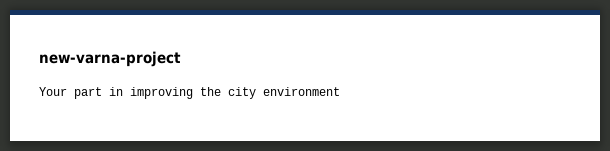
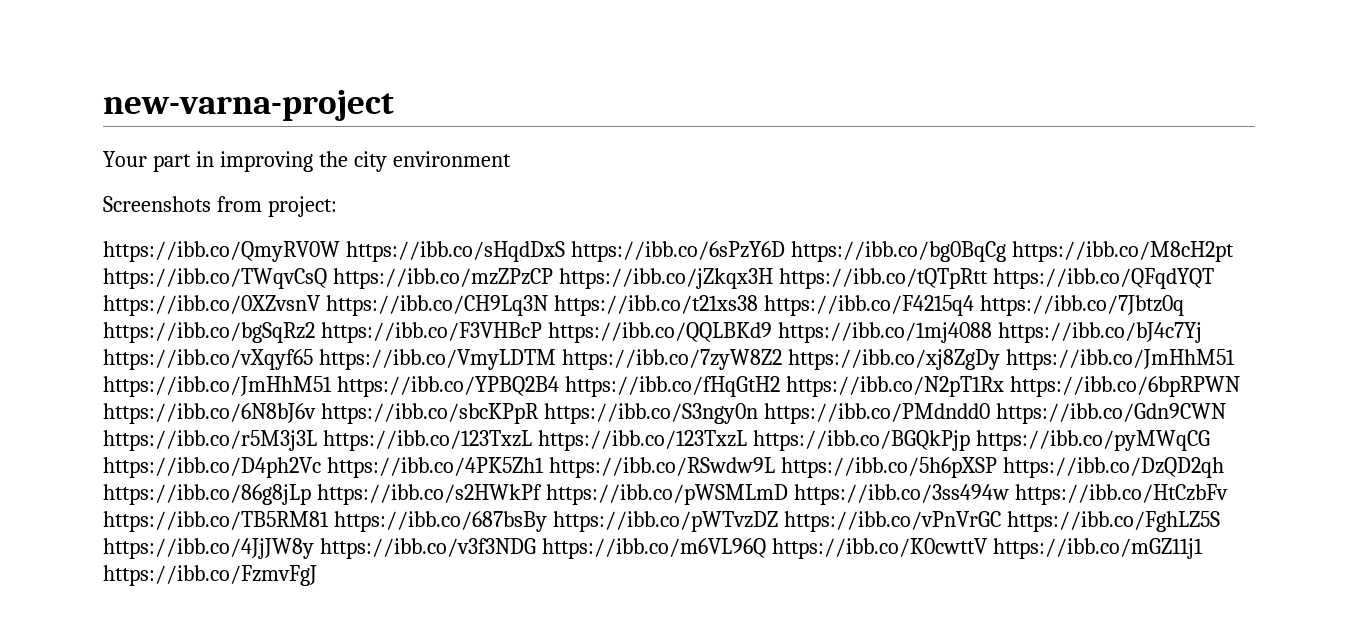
(340, 91) none -> [103,196,337,217] [103,241,1234,262] [103,268,1214,289] [103,295,1184,316] [103,322,1202,343] [103,349,1235,370] [103,376,1240,397] [103,403,1226,424] [103,430,1210,451] [103,457,1224,478] [103,484,1228,505] [103,511,1220,532] [103,538,1203,559] [103,565,317,586] // Screenshots from project: // https://ibb.co/QmyRV0W https://ibb.co/sHqdDxS https://ibb.co/6sPzY6D https://ibb.co/bg0BqCg https://ibb.co/M8cH2pt https://ibb.co/TWqvCsQ https://ibb.co/mzZPzCP https://ibb.co/jZkqx3H https://ibb.co/tQTpRtt https://ibb.co/QFqdYQT https://ibb.co/0XZvsnV https://ibb.co/CH9Lq3N https://ibb.co/t21xs38 https://ibb.co/F4215q4 https://ibb.co/7Jbtz0q https://ibb.co/bgSqRz2 https://ibb.co/F3VHBcP https://ibb.co/QQLBKd9 https://ibb.co/1mj4088 https://ibb.co/bJ4c7Yj https://ibb.co/vXqyf65 https://ibb.co/VmyLDTM https://ibb.co/7zyW8Z2 https://ibb.co/xj8ZgDy https://ibb.co/JmHhM51 https://ibb.co/JmHhM51 https://ibb.co/YPBQ2B4 https://ibb.co/fHqGtH2 https://ibb.co/N2pT1Rx https://ibb.co/6bpRPWN https://ibb.co/6N8bJ6v https://ibb.co/sbcKPpR https://ibb.co/S3ngy0n https://ibb.co/PMdndd0 https://ibb.co/Gdn9CWN https://ibb.co/r5M3j3L https://ibb.co/123TxzL https://ibb.co/123TxzL https://ibb.co/BGQkPjp https://ibb.co/pyMWqCG https://ibb.co/D4ph2Vc https://ibb.co/4PK5Zh1 https://ibb.co/RSwdw9L https://ibb.co/5h6pXSP https://ibb.co/DzQD2qh https://ibb.co/86g8jLp https://ibb.co/s2HWkPf https://ibb.co/pWSMLmD https://ibb.co/3ss494w https://ibb.co/HtCzbFv https://ibb.co/TB5RM81 https://ibb.co/687bsBy https://ibb.co/pWTvzDZ https://ibb.co/vPnVrGC https://ibb.co/FghLZ5S https://ibb.co/4JjJW8y https://ibb.co/v3f3NDG https://ibb.co/m6VL96Q https://ibb.co/K0cwttV https://ibb.co/mGZ11j1 https://ibb.co/FzmvFgJ

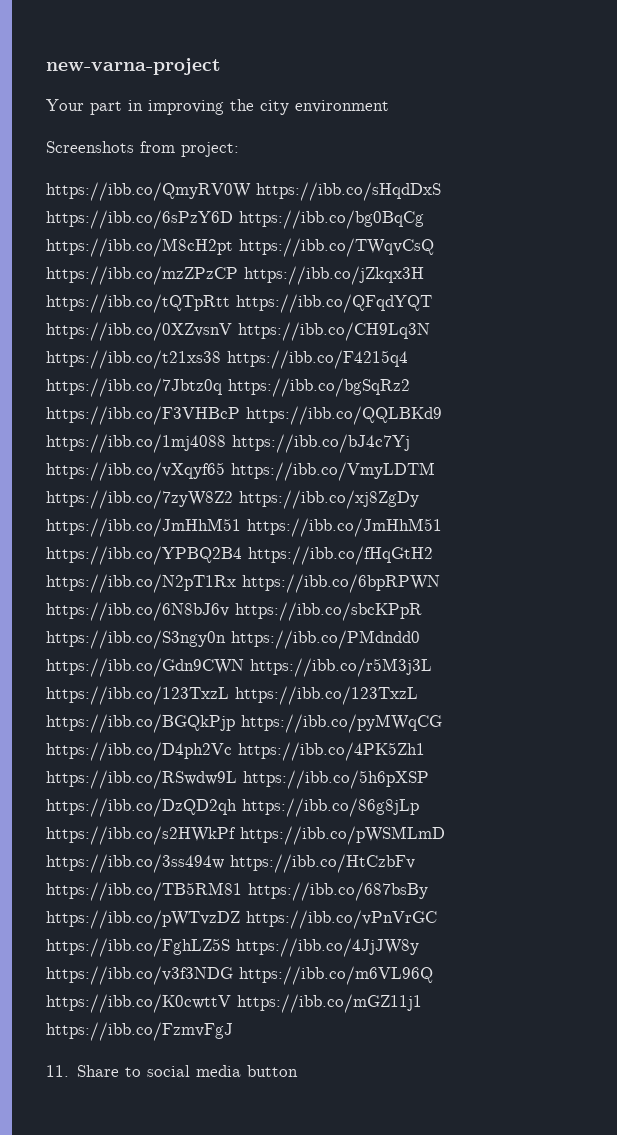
(317, 575) none -> [46,1065,299,1077] // 11. Share to social media button

